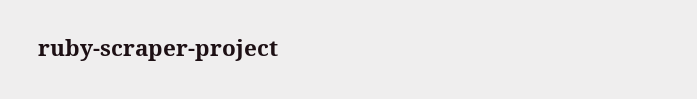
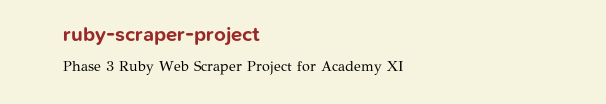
(278, 50) none -> [63,60,404,75] // Phase 3 Ruby Web Scraper Project for Academy XI

